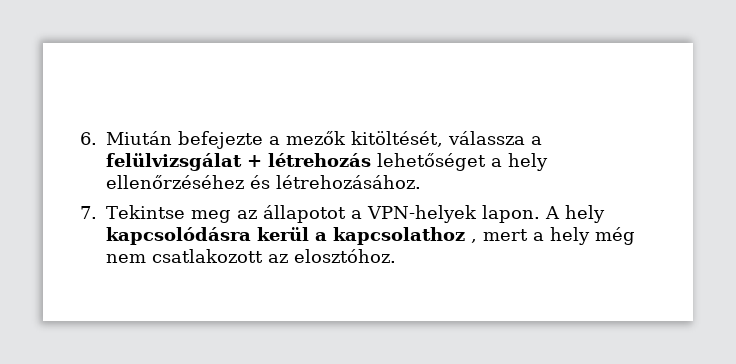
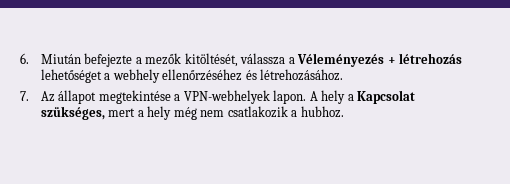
[106,153,242,171] felülvizsgálat -> [297,53,385,67] Véleményezés
[508,153,548,171] hely -> [112,69,160,83] webhely
[106,205,605,223] [106,227,477,245] Tekintse meg az állapotot a VPN-helyek lapon. A hely kapcsolódásra kerül a kapcsolathoz , -> [40,90,416,104] [40,106,105,120] Az állapot megtekintése a VPN-webhelyek lapon. A hely a Kapcsolat szükséges,
[152,249,396,263] csatlakozott az elosztóhoz. -> [227,106,344,118] csatlakozik a hubhoz.

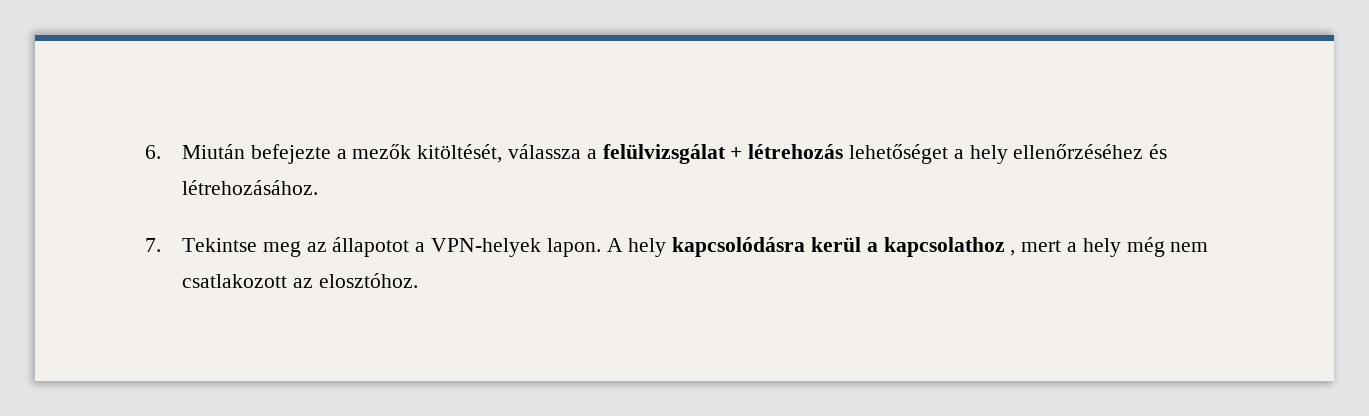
[297,53,385,67] Véleményezés -> [602,144,726,164] felülvizsgálat
[112,69,160,83] webhely -> [969,145,1008,164] hely
[40,90,416,104] [40,106,105,120] Az állapot megtekintése a VPN-webhelyek lapon. A hely a Kapcsolat szükséges, -> [181,237,1016,257] Tekintse meg az állapotot a VPN-helyek lapon. A hely kapcsolódásra kerül a kapcsolathoz ,
[227,106,344,118] csatlakozik a hubhoz. -> [181,273,418,288] csatlakozott az elosztóhoz.

